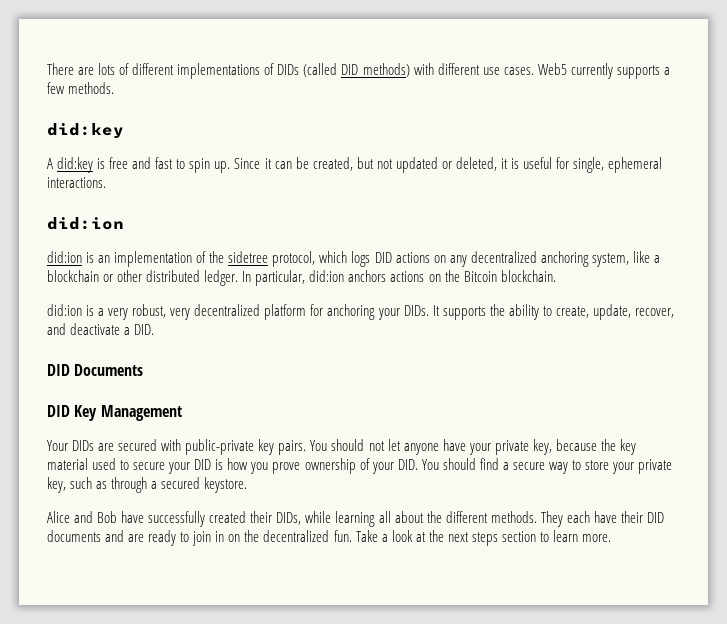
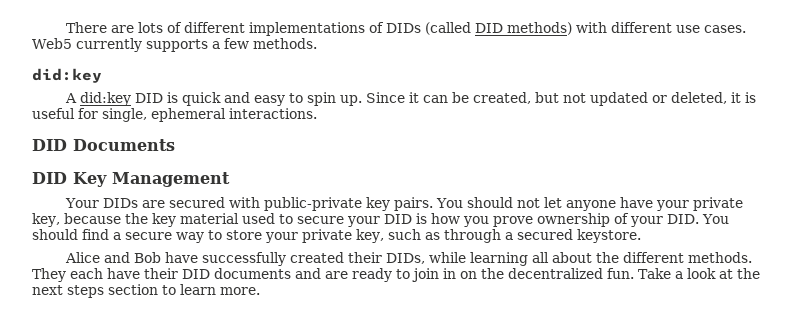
[97,157,174,169] is free and fast -> [135,92,286,106] DID is quick and easy
[47,217,124,230] [47,251,660,267] [47,270,556,286] [47,304,674,320] [47,323,155,335] // did:ion // did:ion is an implementation of the sidetree protocol, which logs DID actions on any decentralized anchoring system, like a blockchain or other distributed ledger. In particular, did:ion anchors actions on the Bitcoin blockchain. // did:ion is a very robust, very decentralized platform for anchoring your DIDs. It supports the ability to create, update, recover, and deactivate a DID. -> (317, 113) none

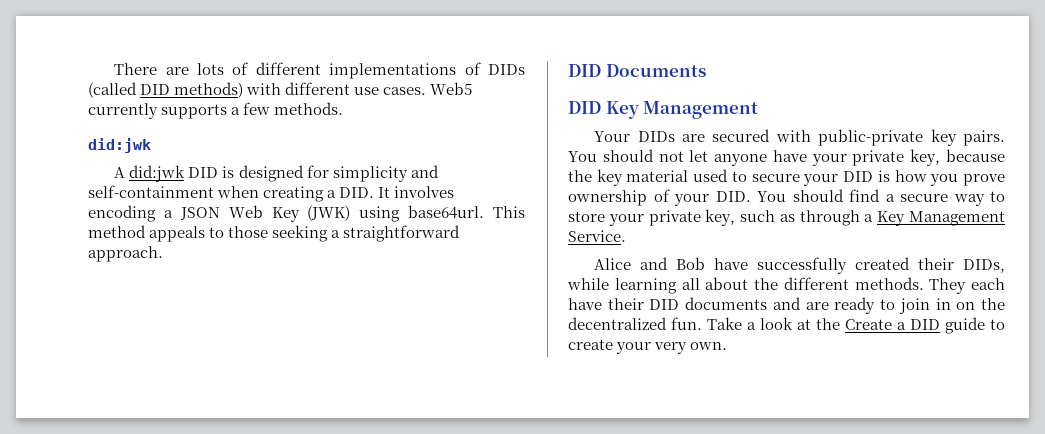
[32,68,102,83] did:key -> [88,138,151,153] did:jwk
[80,92,757,106] [32,108,317,122] did:key DID is quick and easy to spin up. Since it can be created, but not updated or deleted, it is useful for single, ephemeral interactions. -> [129,165,439,182] [88,185,455,202] [88,205,525,222] [88,225,461,242] [88,246,163,262] did:jwk DID is designed for simplicity and self-containment when creating a DID. It involves encoding a JSON Web Key (JWK) using base64url. This method appeals to those seeking a straightforward approach.
[516,229,641,243] secured keystore. -> [877,211,1005,226] [568,230,626,242] Key Management Service.
[32,284,260,298] next steps section to learn more. -> [845,317,1005,334] [568,339,728,354] Create a DID guide to create your very own.

